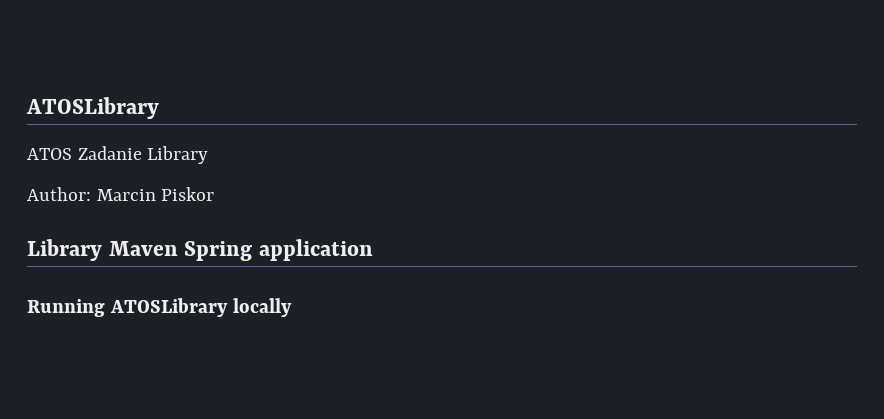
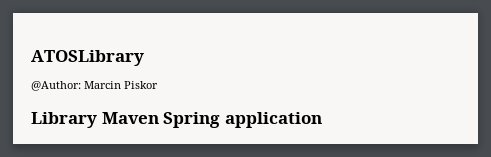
[27,146,209,164] [27,187,91,201] ATOS Zadanie Library // Author: -> [31,81,81,91] @Author:
[27,298,292,317] // Running ATOSLibrary locally -> (322, 120) none

